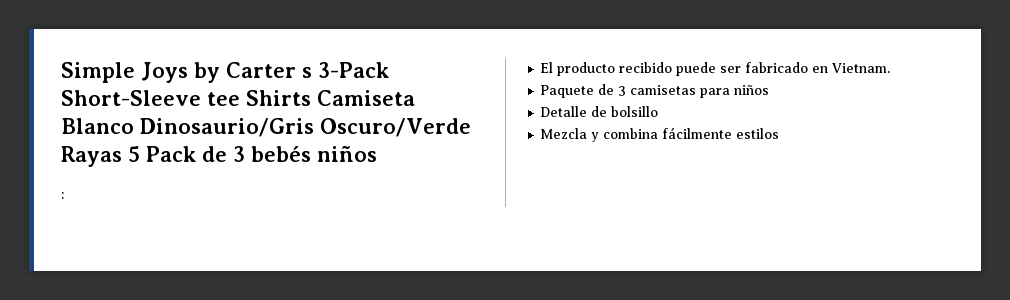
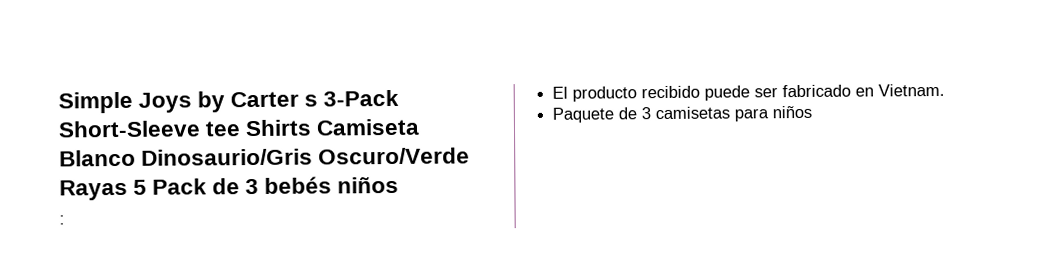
[540,106,659,117] [540,127,780,142] // Detalle de bolsillo // Mezcla y combina fácilmente estilos -> (813, 112) none

